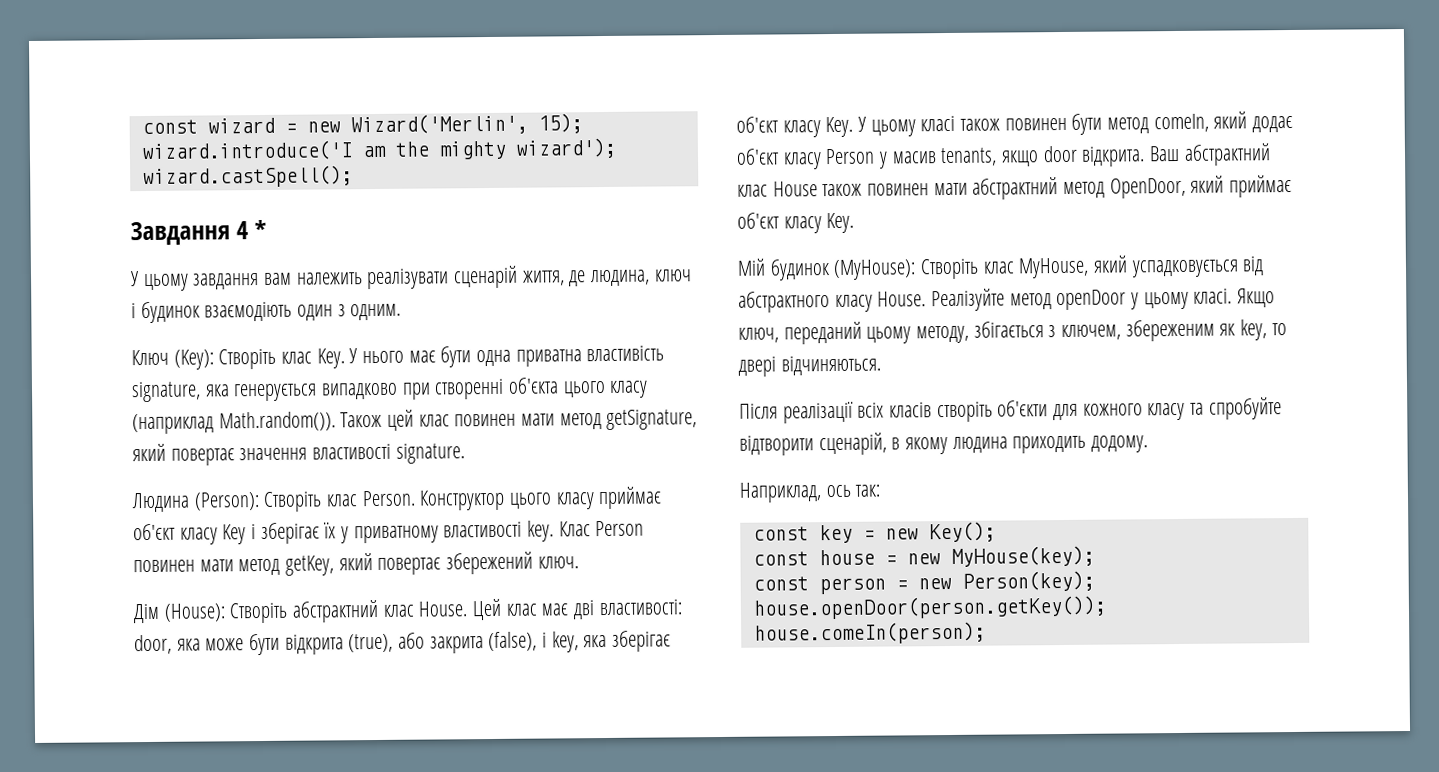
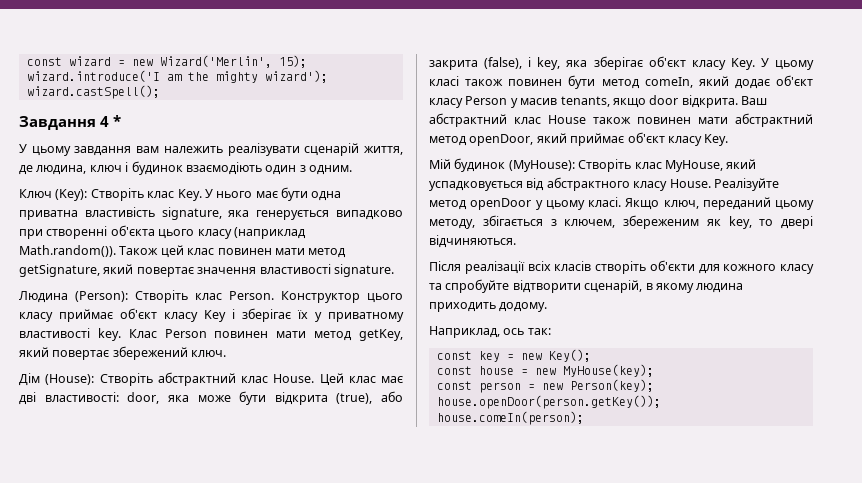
[1109,177,1186,199] OpenDoor, -> [469,134,534,146] openDoor,

